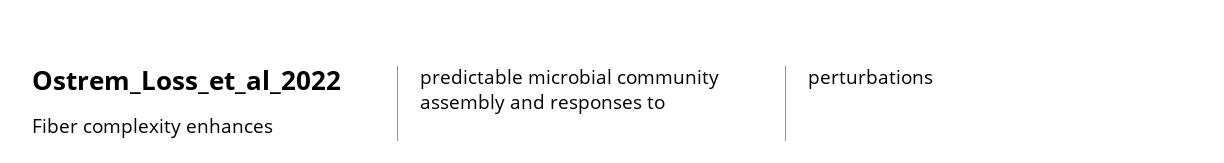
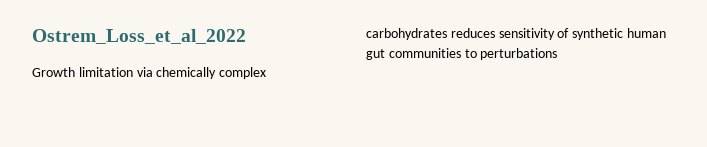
[32,118,273,138] [420,69,719,89] [420,94,642,114] Fiber complexity enhances predictable microbial community assembly and responses -> [32,67,267,79] [366,28,666,40] [366,48,461,60] Growth limitation via chemically complex carbohydrates reduces sensitivity of synthetic human gut communities

